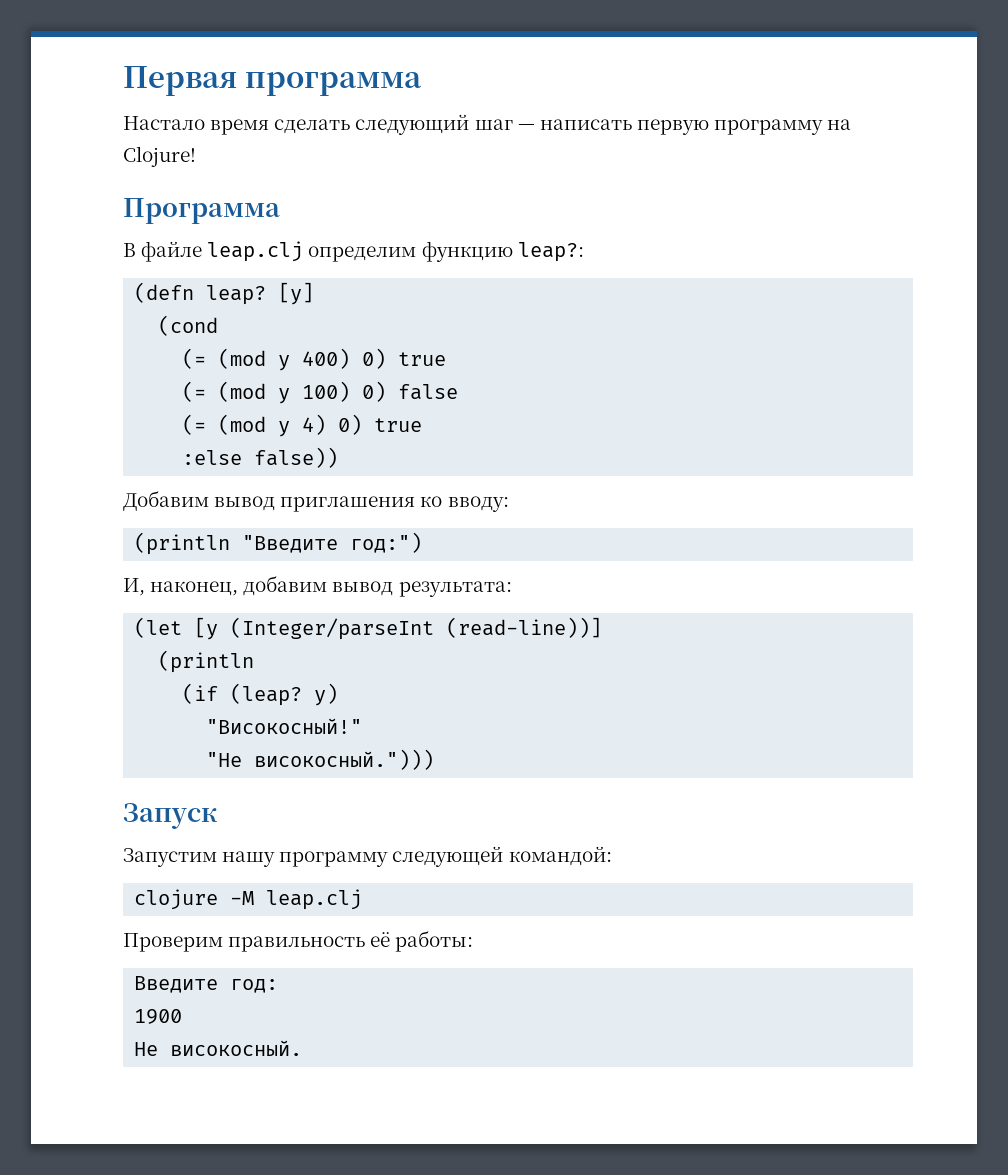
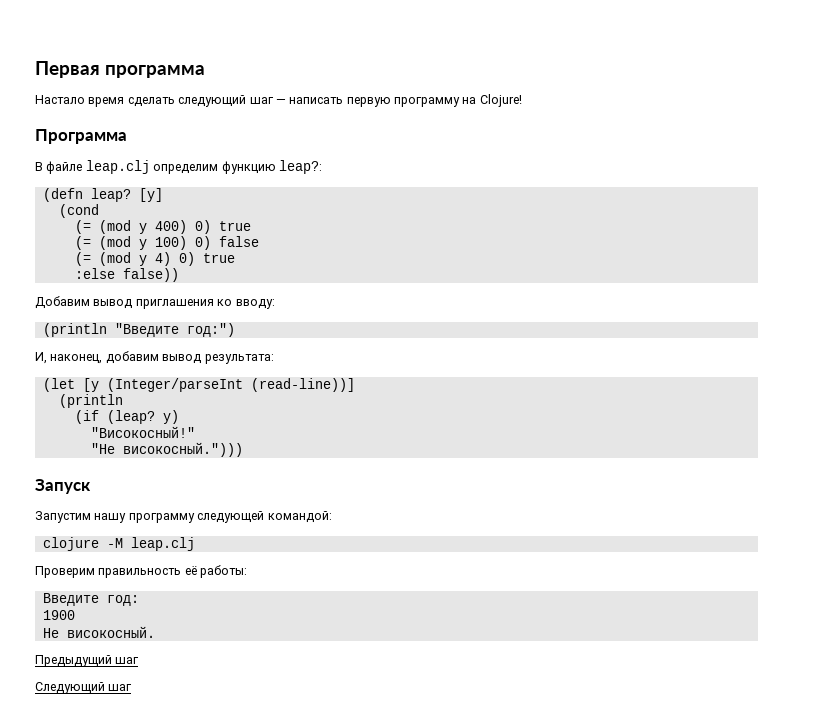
(303, 1048) none -> [35,655,140,667] [35,682,133,694] // Предыдущий шаг // Следующий шаг

